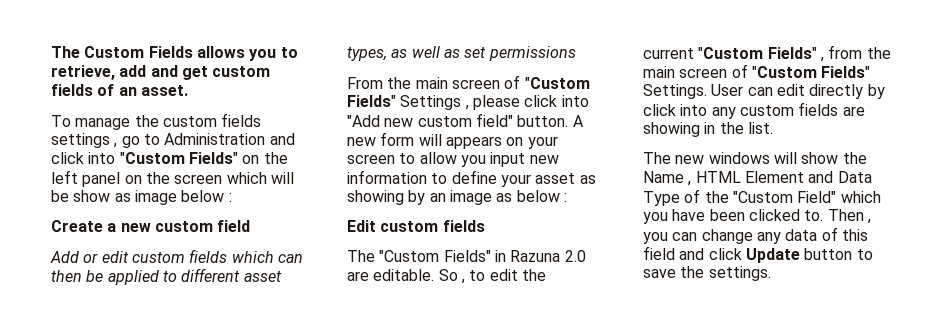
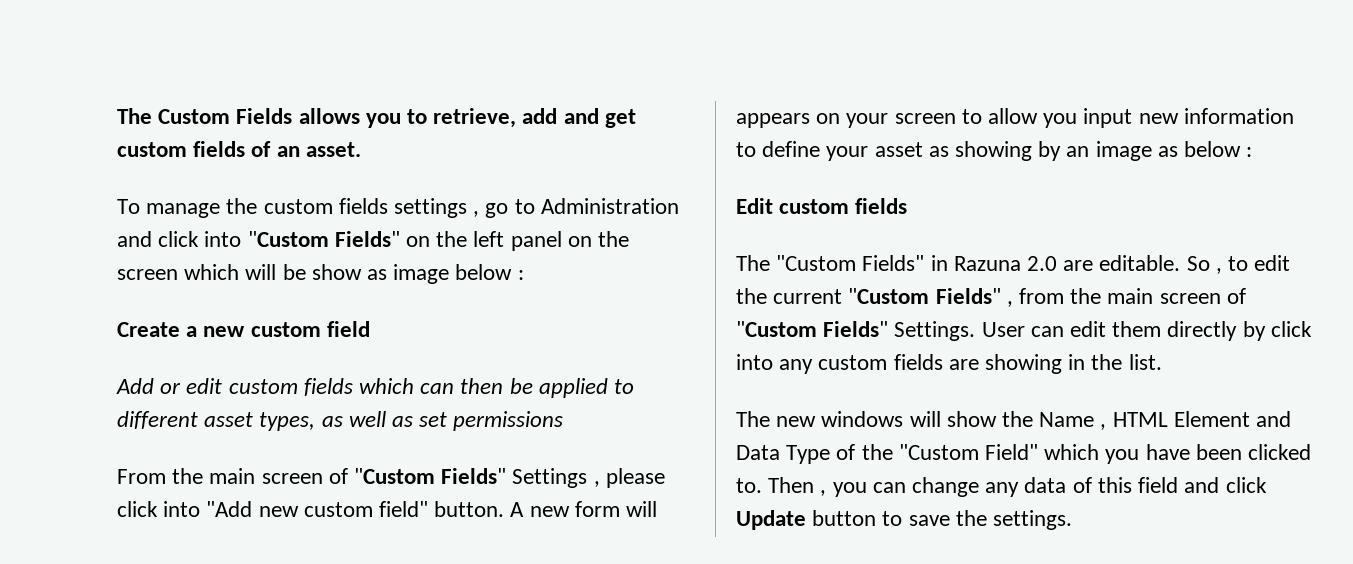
(805, 90) none -> [1112,321,1162,337] them

